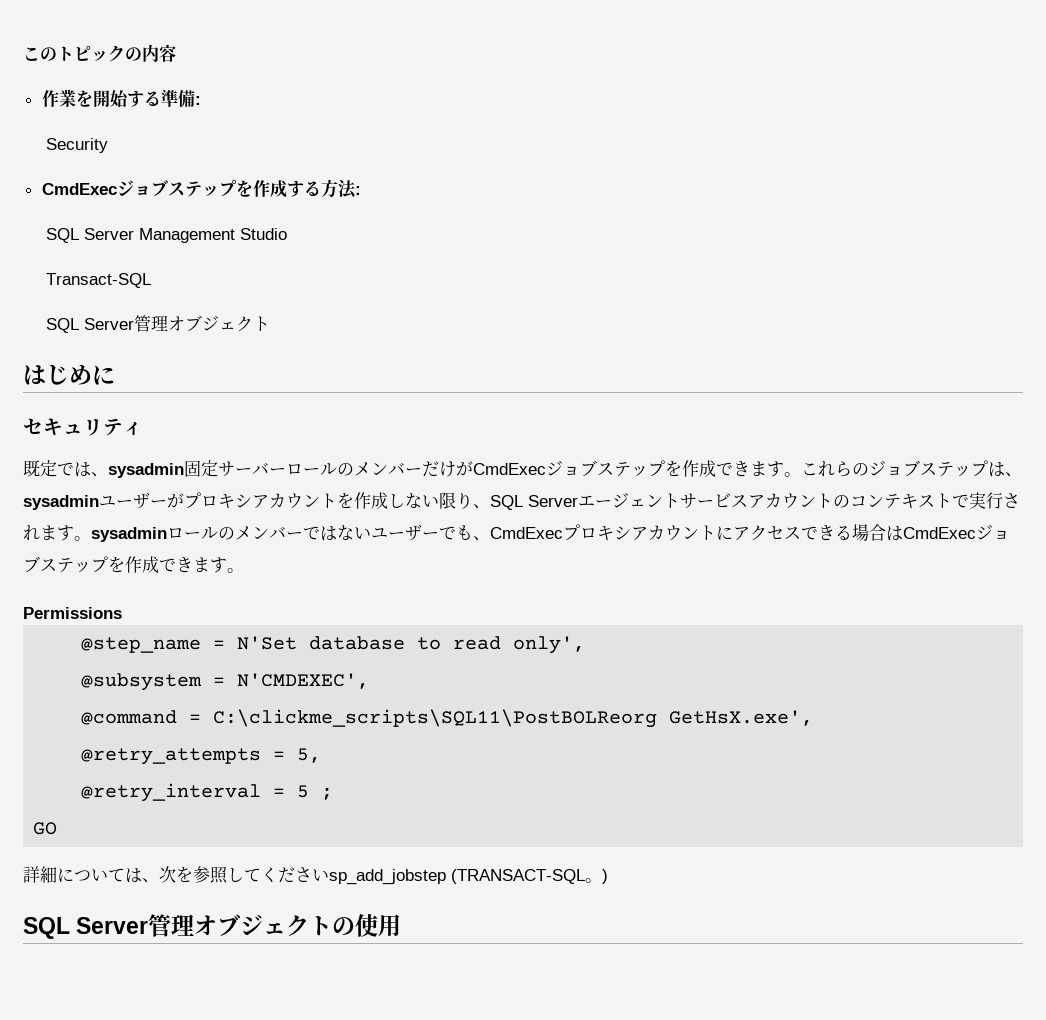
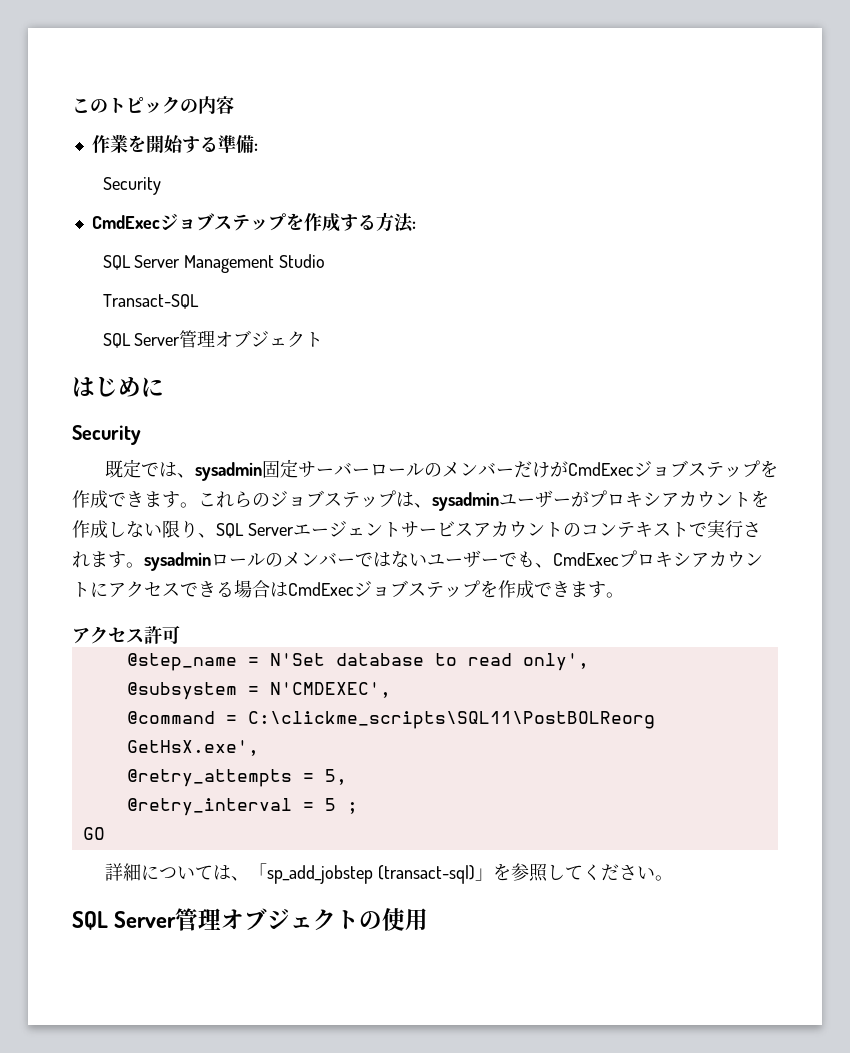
[23,418,143,436] セキュリティ -> [72,425,141,445] Security
[23,607,122,619] Permissions -> [72,625,180,644] アクセス許可
[159,866,176,883] 次 -> [248,863,493,884] 「sp_add_jobstep (transact-sql)」
[329,869,608,885] sp_add_jobstep (TRANSACT-SQL。) -> [654,875,673,881] 。

